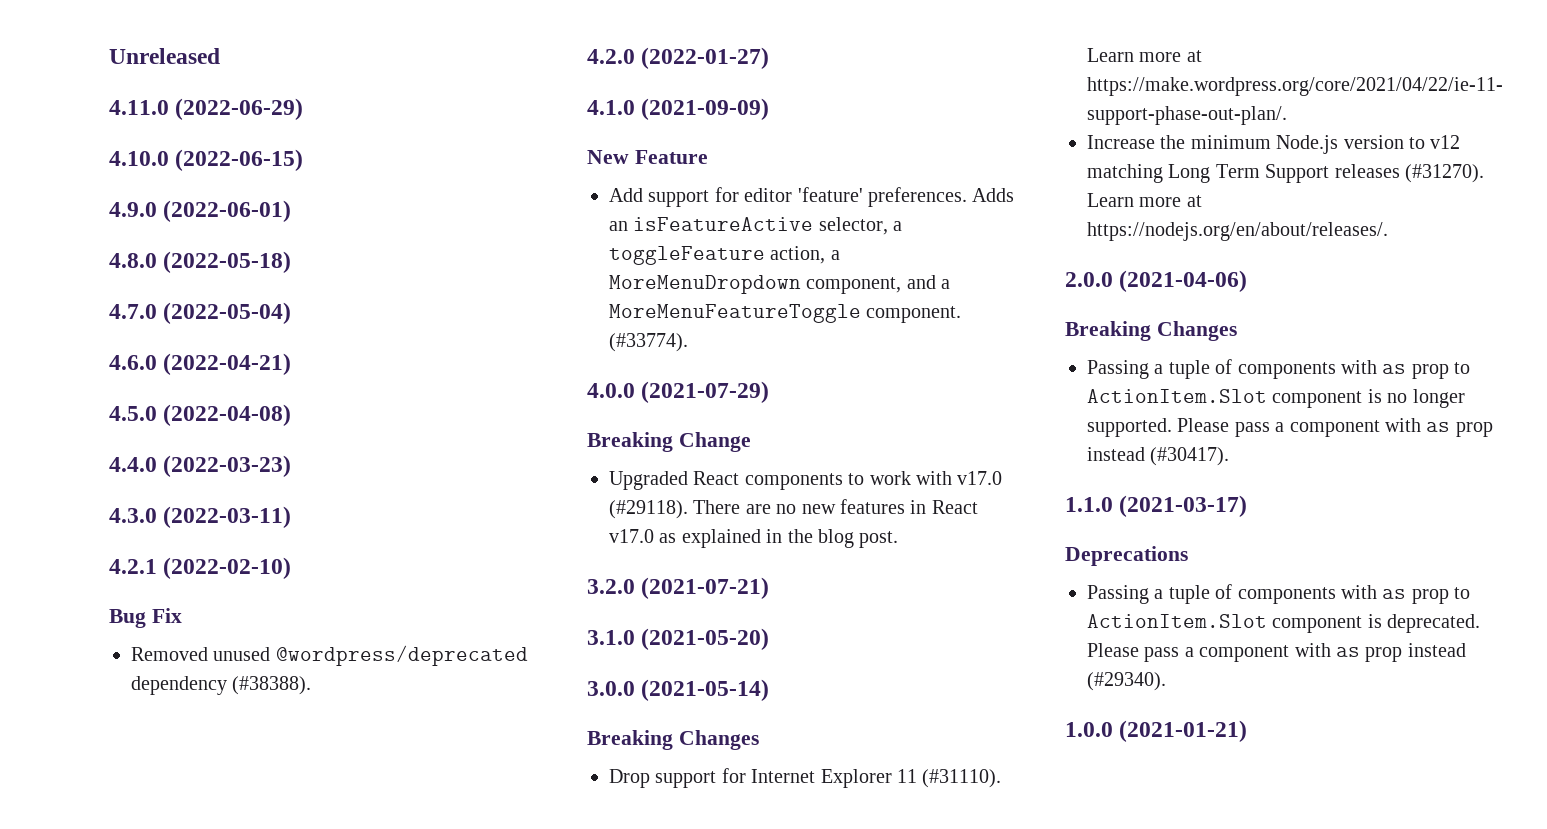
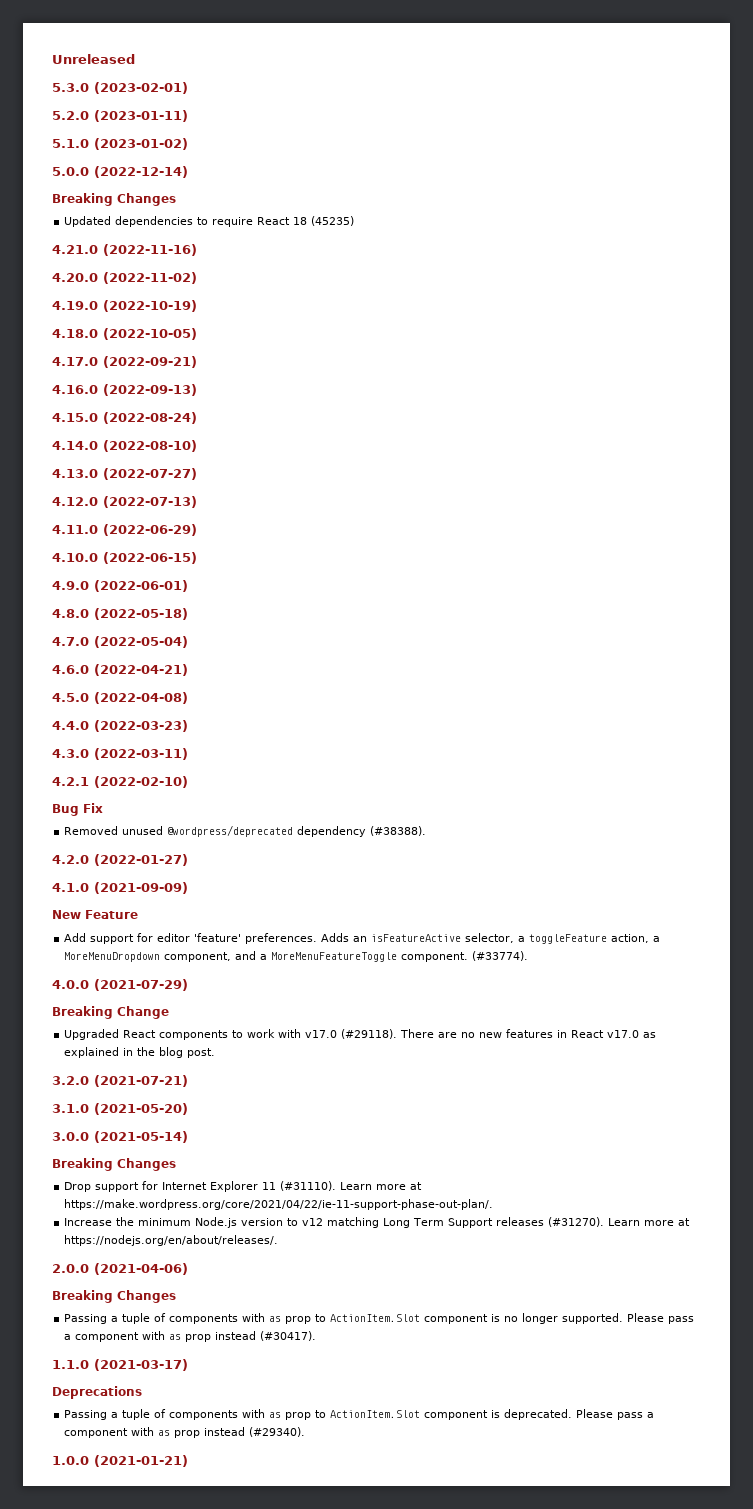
(220, 56) none -> [52,82,188,94] [52,110,188,122] [52,138,188,150] [52,166,188,178] [52,193,176,206] [64,216,355,227] [52,244,197,256] [52,272,197,284] [52,300,197,312] [52,328,197,340] [52,356,197,368] [52,384,197,396] [52,412,197,424] [52,440,197,452] [52,468,197,480] [52,496,197,508] // 5.3.0 (2023-02-01) // 5.2.0 (2023-01-11) // 5.1.0 (2023-01-02) // 5.0.0 (2022-12-14) // Breaking Changes // Updated dependencies to require React 18 (45235) // 4.21.0 (2022-11-16) // 4.20.0 (2022-11-02) // 4.19.0 (2022-10-19) // 4.18.0 (2022-10-05) // 4.17.0 (2022-09-21) // 4.16.0 (2022-09-13) // 4.15.0 (2022-08-24) // 4.14.0 (2022-08-10) // 4.13.0 (2022-07-27) // 4.12.0 (2022-07-13)

